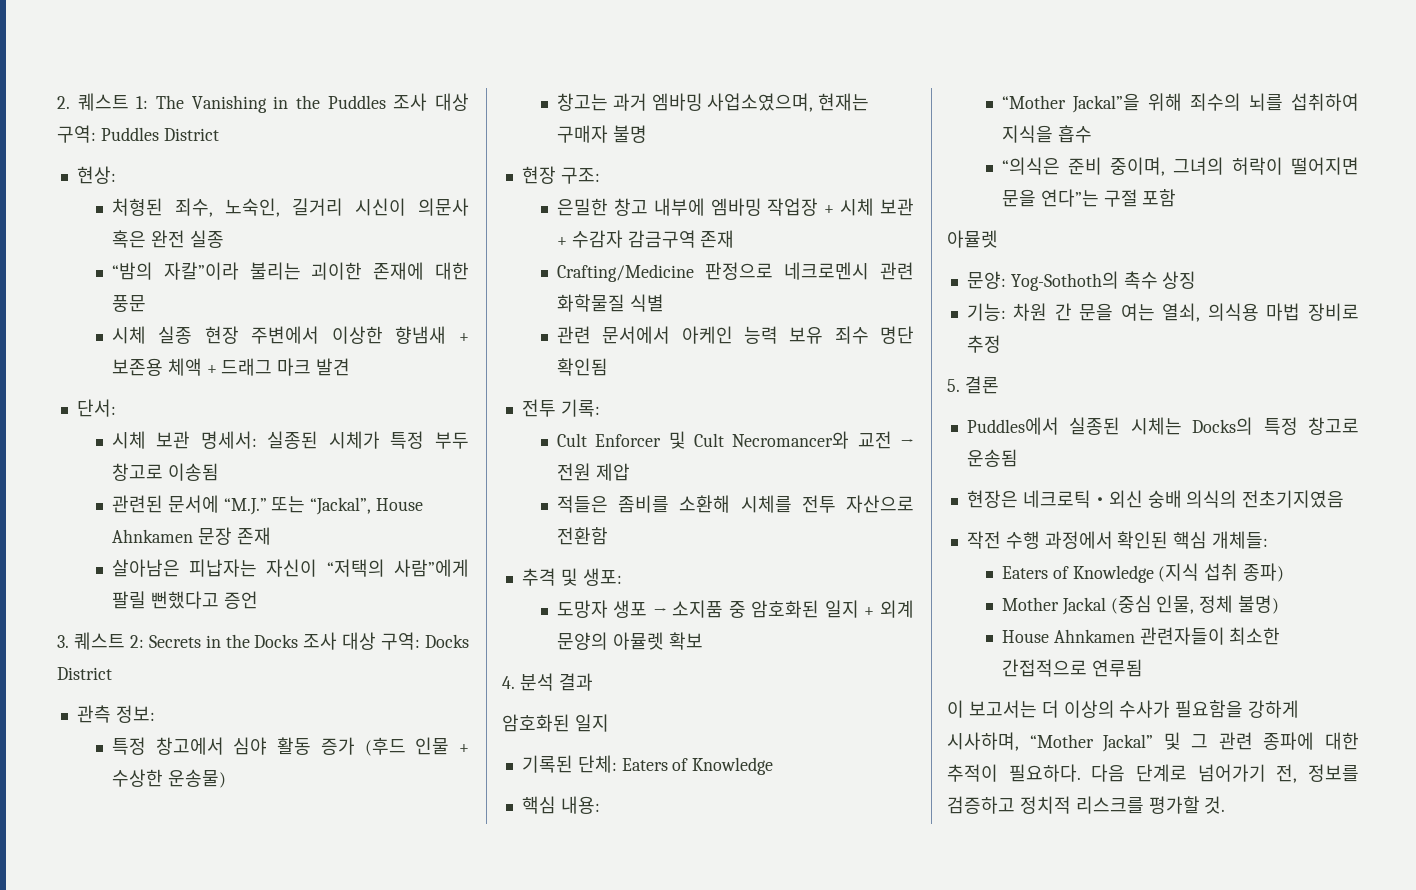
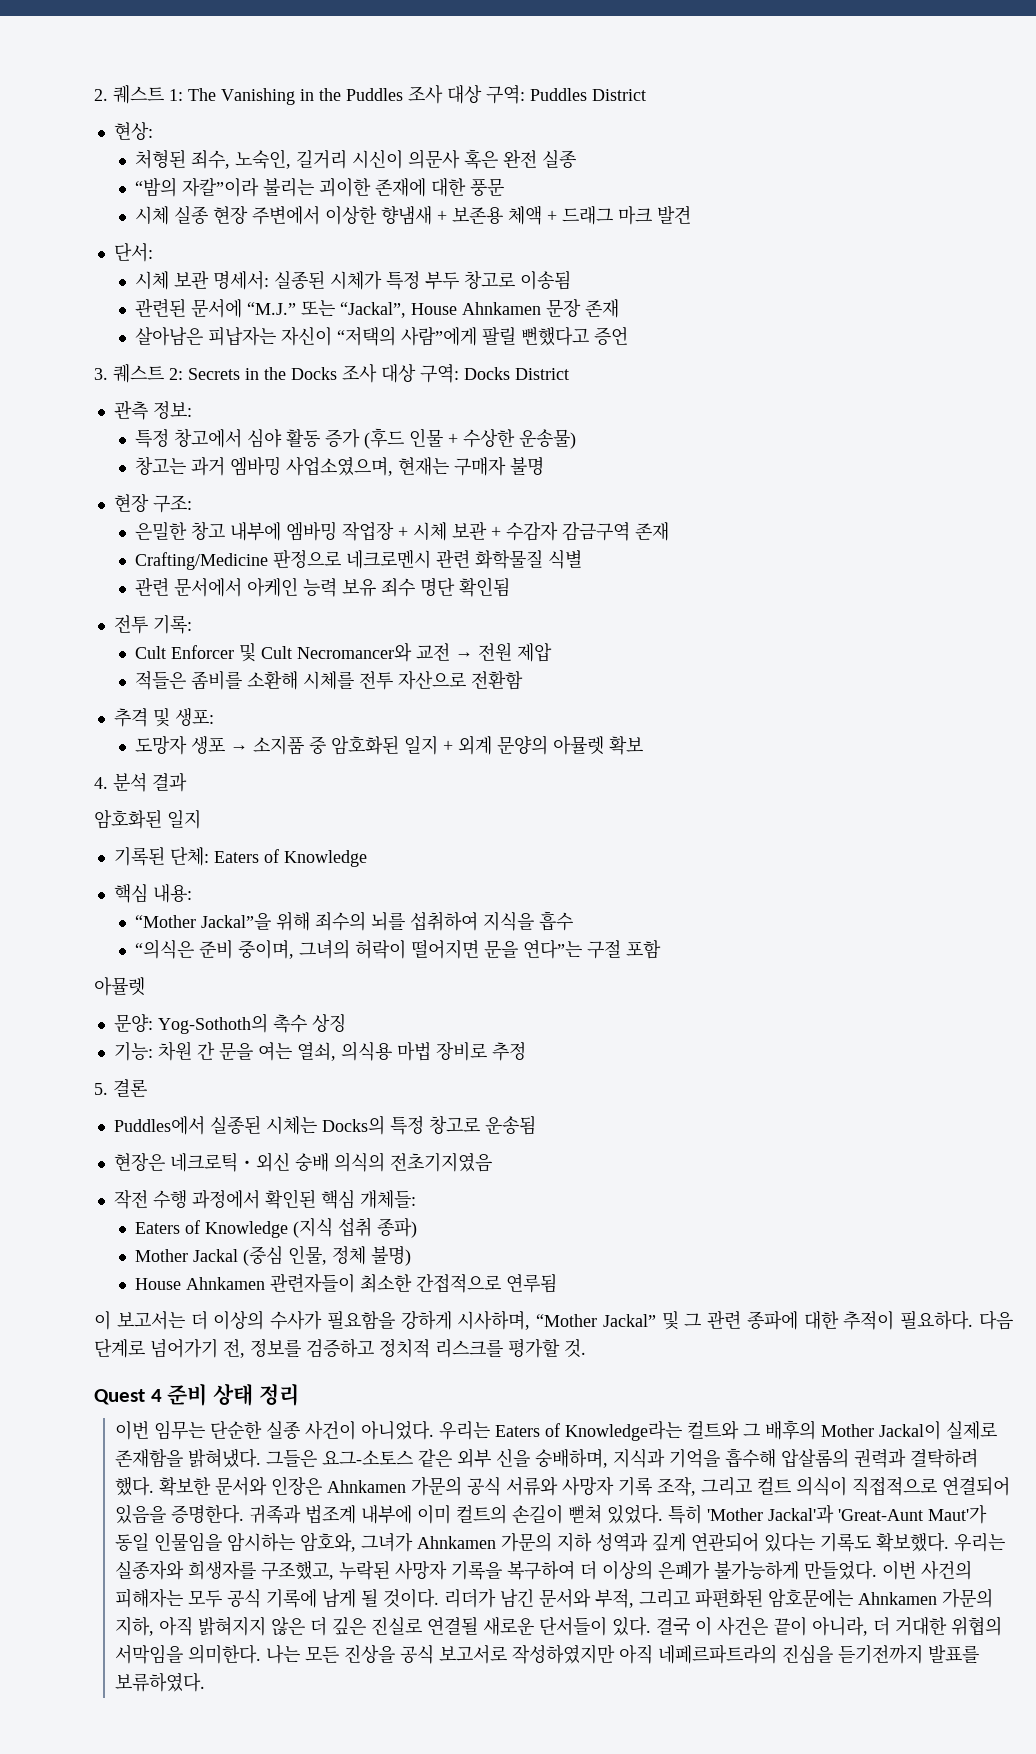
(1226, 805) none -> [94,1383,299,1406] [115,1420,998,1441] [115,1448,979,1468] [115,1476,1011,1496] [115,1504,988,1524] [115,1532,1006,1552] [115,1560,973,1580] [115,1588,994,1608] [115,1616,1003,1636] [115,1644,980,1664] [115,1672,206,1692] // Quest 4 준비 상태 정리 // 이번 임무는 단순한 실종 사건이 아니었다. 우리는 Eaters of Knowledge라는 컬트와 그 배후의 Mother Jackal이 실제로 존재함을 밝혀냈다. 그들은 요그-소토스 같은 외부 신을 숭배하며, 지식과 기억을 흡수해 압살롬의 권력과 결탁하려 했다. 확보한 문서와 인장은 Ahnkamen 가문의 공식 서류와 사망자 기록 조작, 그리고 컬트 의식이 직접적으로 연결되어 있음을 증명한다. 귀족과 법조계 내부에 이미 컬트의 손길이 뻗쳐 있었다. 특히 'Mother Jackal'과 'Great-Aunt Maut'가 동일 인물임을 암시하는 암호와, 그녀가 Ahnkamen 가문의 지하 성역과 깊게 연관되어 있다는 기록도 확보했다. 우리는 실종자와 희생자를 구조했고, 누락된 사망자 기록을 복구하여 더 이상의 은폐가 불가능하게 만들었다. 이번 사건의 피해자는 모두 공식 기록에 남게 될 것이다. 리더가 남긴 문서와 부적, 그리고 파편화된 암호문에는 Ahnkamen 가문의 지하, 아직 밝혀지지 않은 더 깊은 진실로 연결될 새로운 단서들이 있다. 결국 이 사건은 끝이 아니라, 더 거대한 위협의 서막임을 의미한다. 나는 모든 진상을 공식 보고서로 작성하였지만 아직 네페르파트라의 진심을 듣기전까지 발표를 보류하였다.

